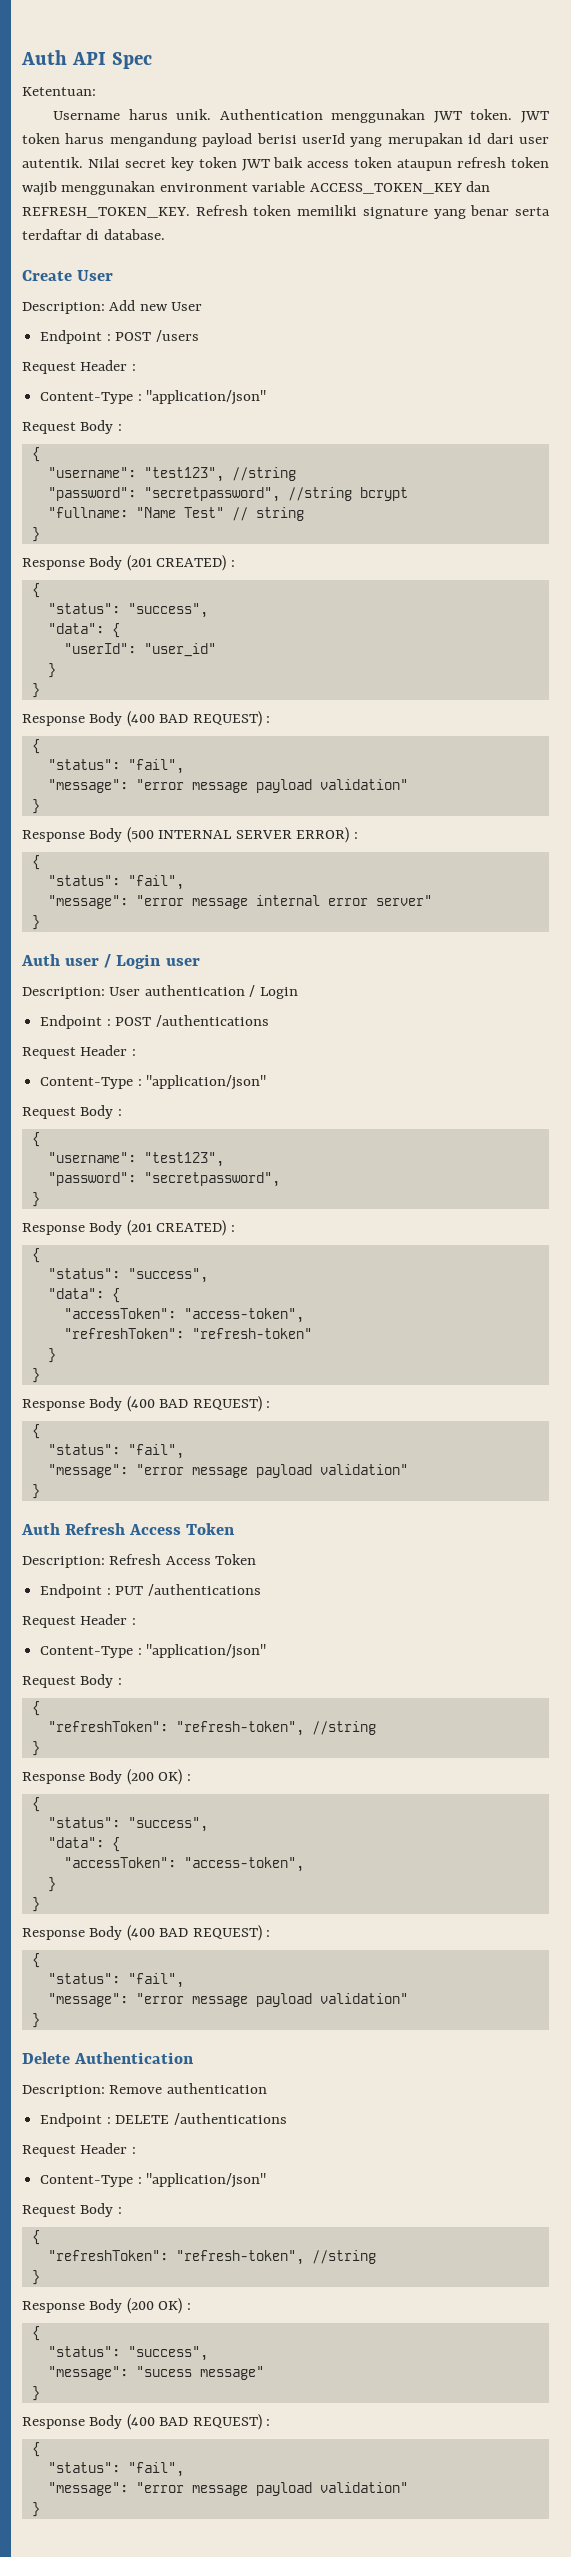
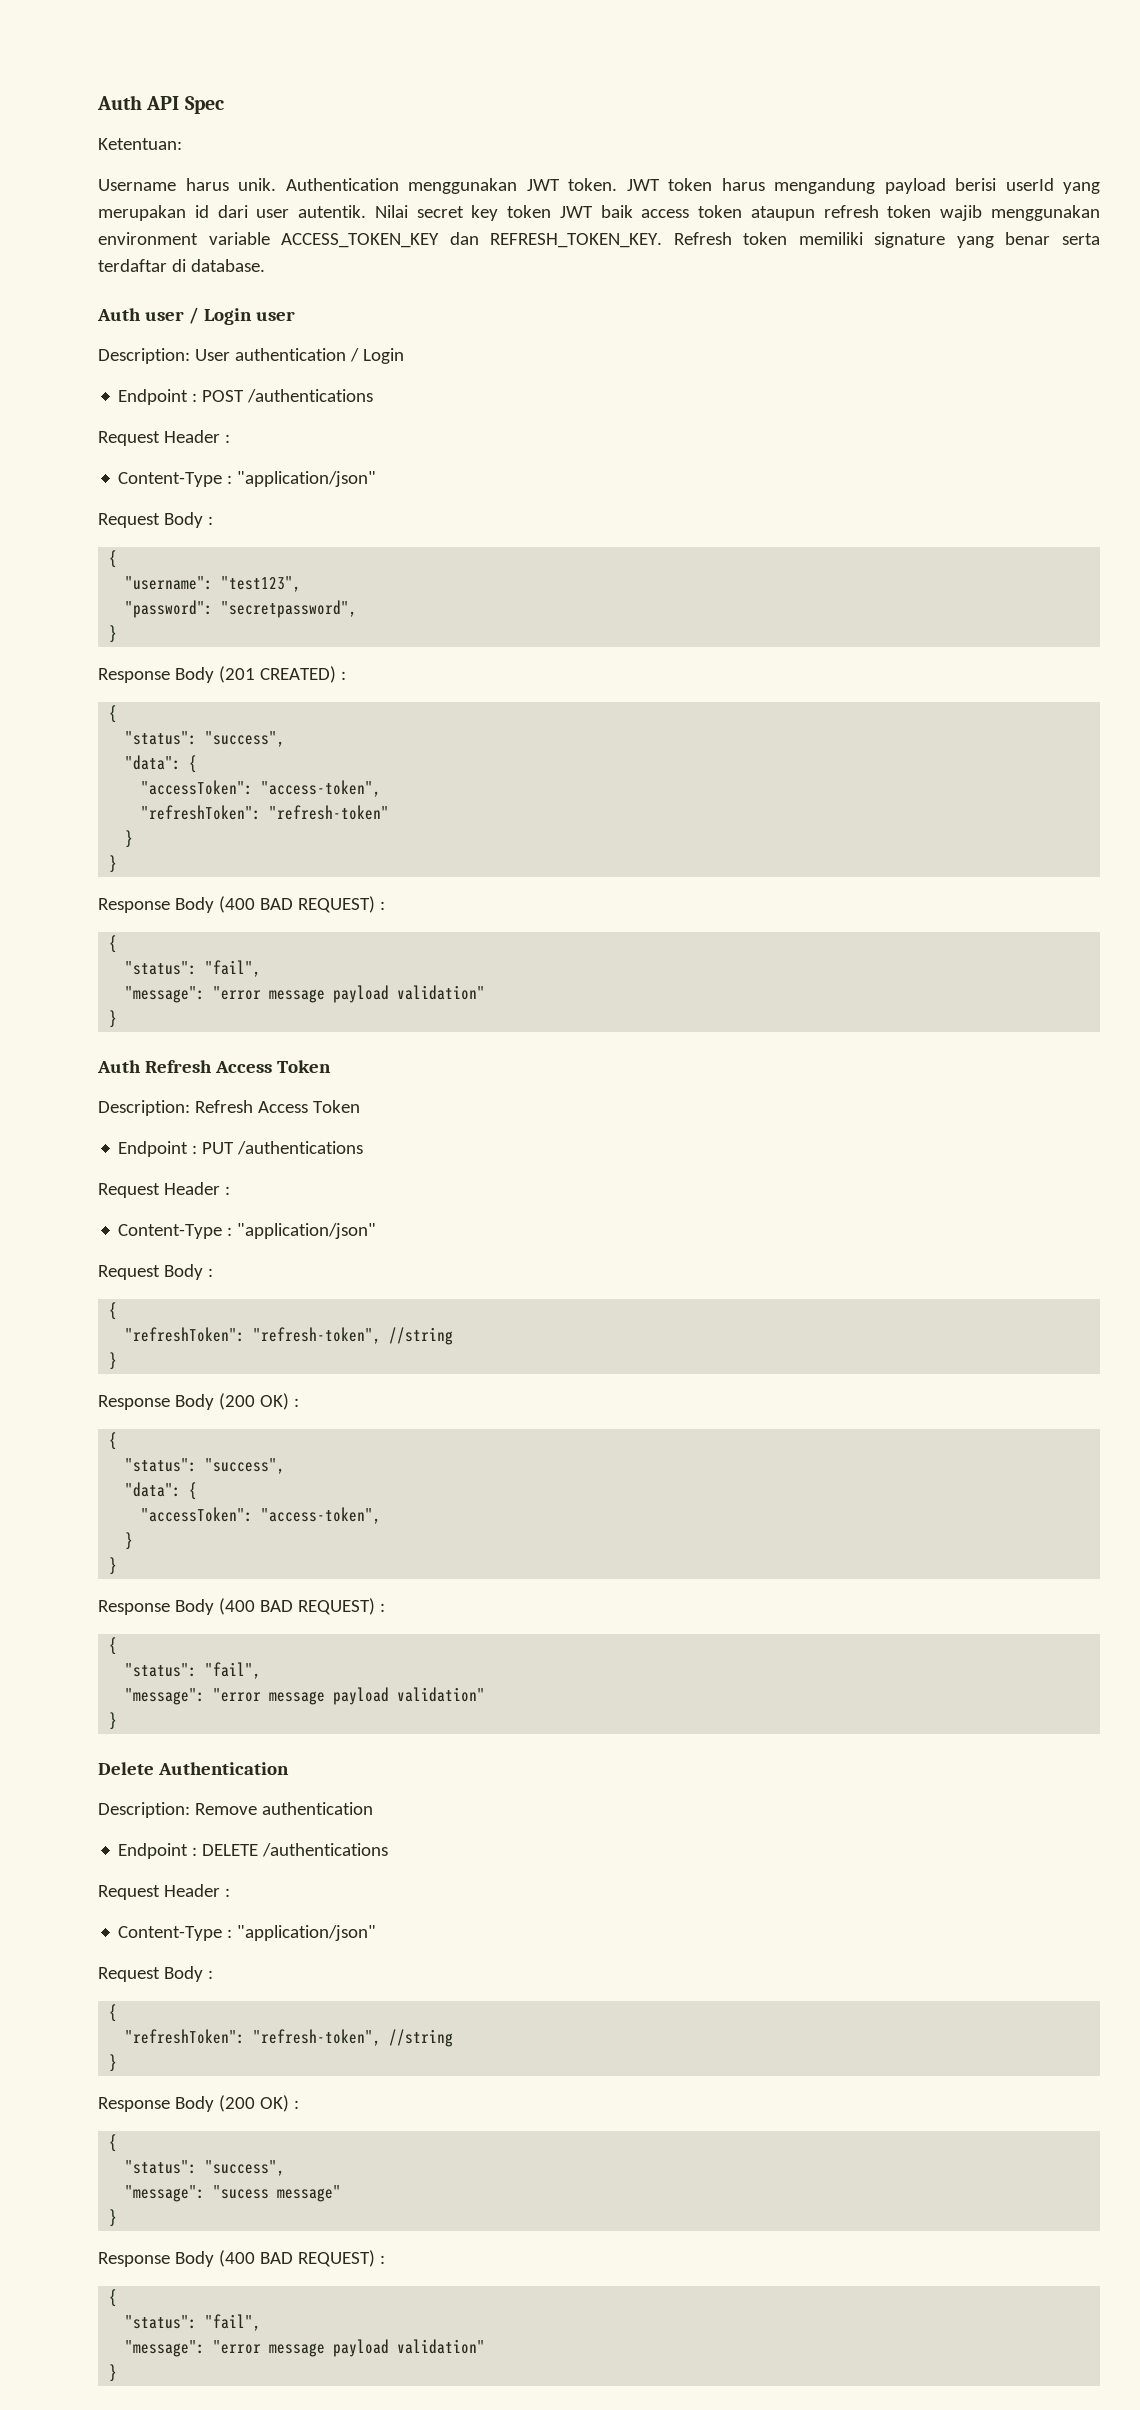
[22,270,114,281] [22,300,203,314] [40,330,199,344] [22,360,136,374] [40,390,267,405] [22,420,122,434] [31,447,40,462] [47,467,296,482] [47,487,408,502] [47,507,304,521] [31,527,40,542] [22,555,235,571] [31,583,40,598] [47,603,208,618] [47,623,120,638] [63,643,216,657] [47,663,56,678] [31,683,40,698] [22,711,271,727] [31,739,40,754] [47,759,184,774] [47,779,408,793] [31,799,40,814] [22,827,358,843] [31,855,40,870] [47,875,184,890] [47,895,432,909] [31,915,40,930] // Create User // Description: Add new User // Endpoint : POST /users // Request Header : // Content-Type : "application/json" // Request Body : // { // "username": "test123", //string // "password": "secretpassword", //string bcrypt // "fullname: "Name Test" // string // } // Response Body (201 CREATED) : // { // "status": "success", // "data": { // "userId": "user_id" // } // } // Response Body (400 BAD REQUEST) : // { // "status": "fail", // "message": "error message payload validation" // } // Response Body (500 INTERNAL SERVER ERROR) : // { // "status": "fail", // "message": "error message internal error server" // } -> (265, 265) none

